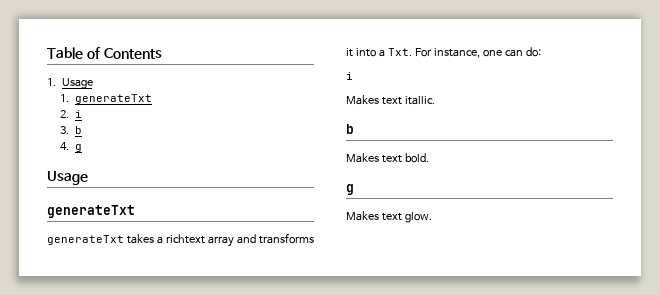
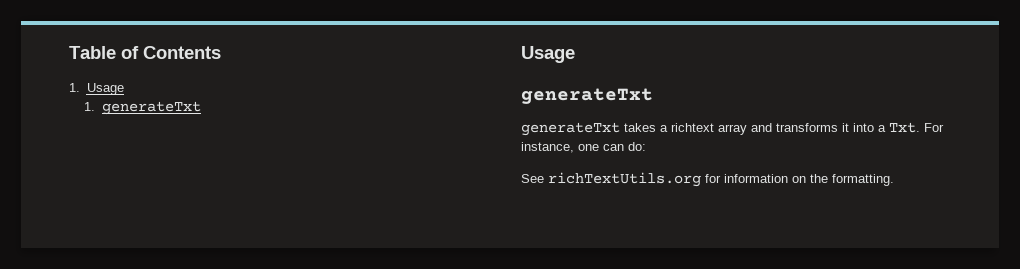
[60,110,82,118] [60,126,82,134] [60,142,82,152] // 2. i // 3. b // 4. g -> (201, 108) none
[346,72,353,80] [346,95,435,105] [346,124,354,134] [346,153,429,163] [346,184,354,195] [346,211,432,223] i // Makes text itallic. // b // Makes text bold. // g // Makes text glow. -> [521,172,894,187] See richTextUtils.org for information on the formatting.

